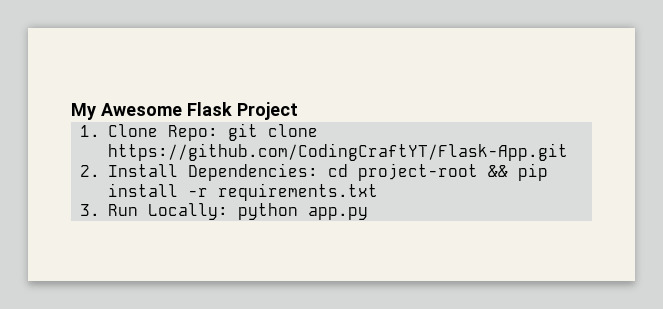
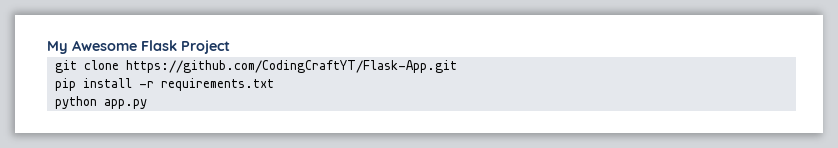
[80,124,218,141] 1. Clone Repo: -> (230, 47) none
[80,163,508,181] 2. Install Dependencies: cd project-root && -> (457, 66) none
[80,203,228,220] 3. Run Locally: -> (274, 84) none

